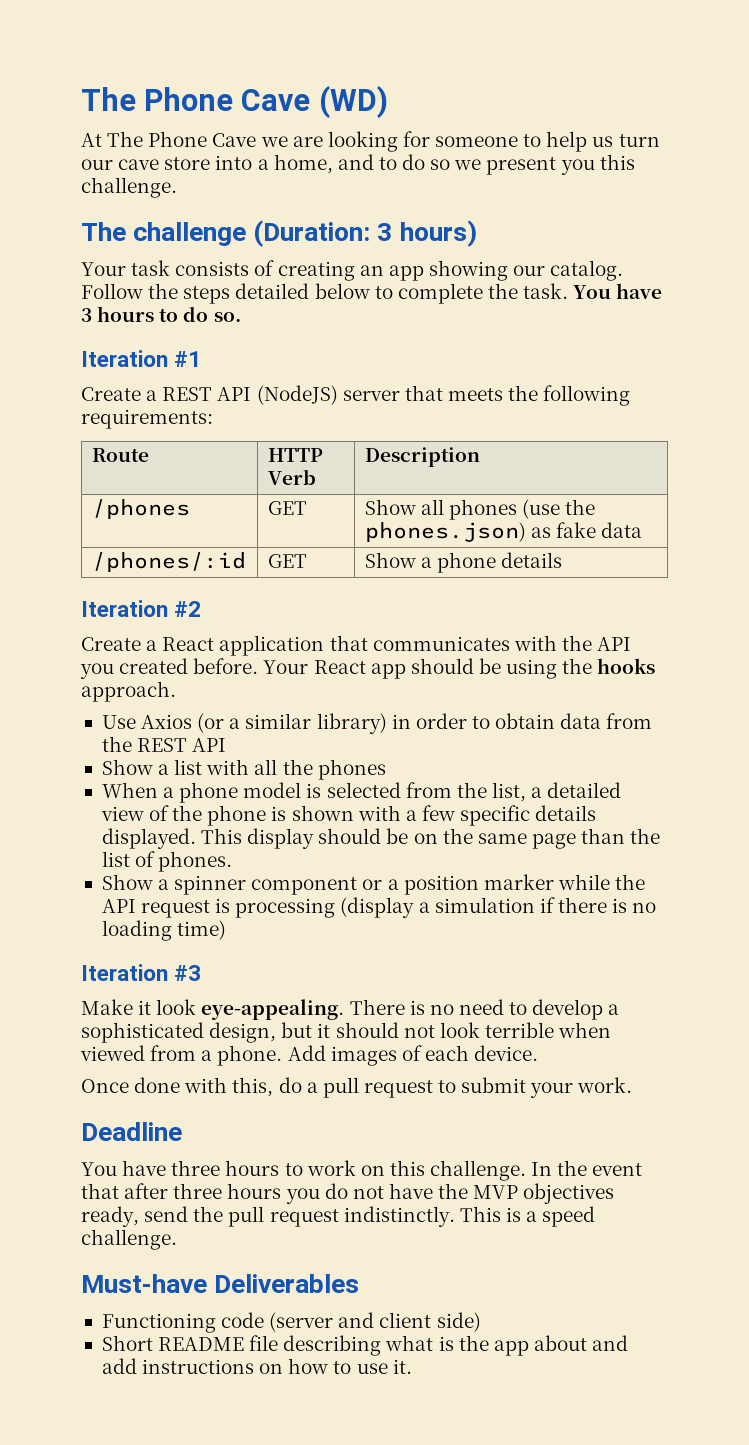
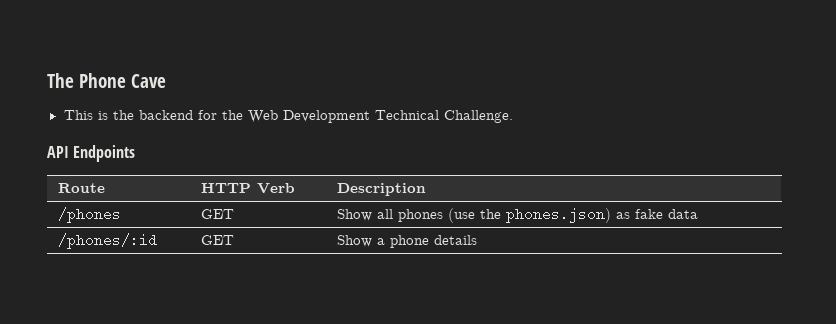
[81,86,388,119] [81,131,660,152] [81,154,635,175] [81,177,177,198] [81,220,477,247] [81,260,624,281] [81,283,663,304] [81,306,241,322] [81,350,202,367] [81,385,631,406] [81,409,213,429] The Phone Cave (WD) // At The Phone Cave we are looking for someone to help us turn our cave store into a home, and to do so we present you this challenge. // The challenge (Duration: 3 hours) // Your task consists of creating an app showing our catalog. Follow the steps detailed below to complete the task. You have 3 hours to do so. // Iteration #1 // Create a REST API (NodeJS) server that meets the following requirements: -> [47,73,166,88] [63,110,513,123] [47,145,136,162] The Phone Cave // This is the backend for the Web Development Technical Challenge. // API Endpoints
[81,600,202,617] [81,635,632,656] [80,658,656,679] [81,681,176,702] [101,713,653,734] [101,736,227,752] [101,759,386,780] [101,782,622,803] [100,805,597,826] [101,828,661,849] [101,851,233,872] [101,874,646,895] [101,897,657,918] [101,920,227,941] [81,964,202,981] [81,999,620,1020] [81,1022,612,1043] [80,1045,539,1066] [81,1077,633,1098] [81,1122,182,1141] [81,1160,643,1181] [81,1183,615,1204] [81,1206,596,1227] [81,1229,177,1250] [81,1274,360,1293] [101,1312,481,1333] [101,1335,629,1356] [101,1358,412,1374] // Iteration #2 // Create a React application that communicates with the API you created before. Your React app should be using the hooks approach. // Use Axios (or a similar library) in order to obtain data from the REST API // Show a list with all the phones // When a phone model is selected from the list, a detailed view of the phone is shown with a few specific details displayed. This display should be on the same page than the list of phones. // Show a spinner component or a position marker while the API request is processing (display a simulation if there is no loading time) // Iteration #3 // Make it look eye-appealing. There is no need to develop a sophisticated design, but it should not look terrible when viewed from a phone. Add images of each device. // Once done with this, do a pull request to submit your work. // Deadline // You have three hours to work on this challenge. In the event that after three hours you do not have the MVP objectives ready, send the pull request indistinctly. This is a speed challenge. // Must-have Deliverables // Functioning code (server and client side) // Short README file describing what is the app about and add instructions on how to use it. -> (477, 240) none

